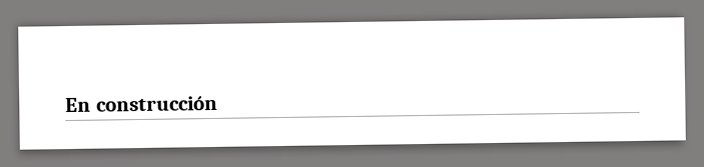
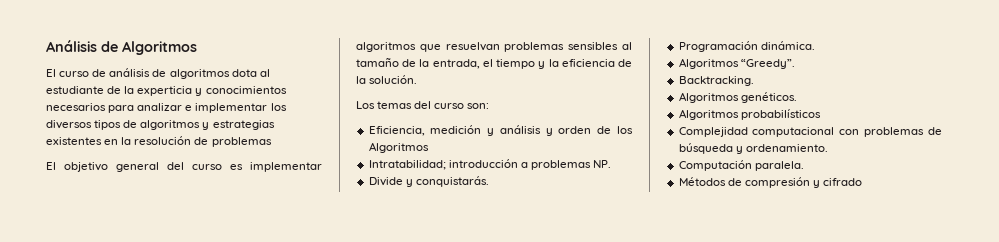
[65,95,218,113] En construcción -> [46,40,197,55] [46,68,270,79] [46,86,287,96] [46,103,287,113] [46,120,275,130] [46,136,272,147] [46,162,322,172] [356,42,632,52] [356,58,632,69] [356,75,418,84] [356,101,490,109] [368,125,633,136] [368,142,429,153] [368,159,612,170] [368,176,489,187] [678,41,815,52] [678,58,795,69] [678,76,754,86] [678,92,797,103] [678,109,821,120] [678,127,942,137] [678,143,828,154] [678,160,804,171] [678,177,863,188] Análisis de Algoritmos // El curso de análisis de algoritmos dota al estudiante de la experticia y conocimientos necesarios para analizar e implementar los diversos tipos de algoritmos y estrategias existentes en la resolución de problemas // El objetivo general del curso es implementar algoritmos que resuelvan problemas sensibles al tamaño de la entrada, el tiempo y la eficiencia de la solución. // Los temas del curso son: // Eficiencia, medición y análisis y orden de los Algoritmos // Intratabilidad; introducción a problemas NP. // Divide y conquistarás. // Programación dinámica. // Algoritmos “Greedy”. // Backtracking. // Algoritmos genéticos. // Algoritmos probabilísticos // Complejidad computacional con problemas de búsqueda y ordenamiento. // Computación paralela. // Métodos de compresión y cifrado

